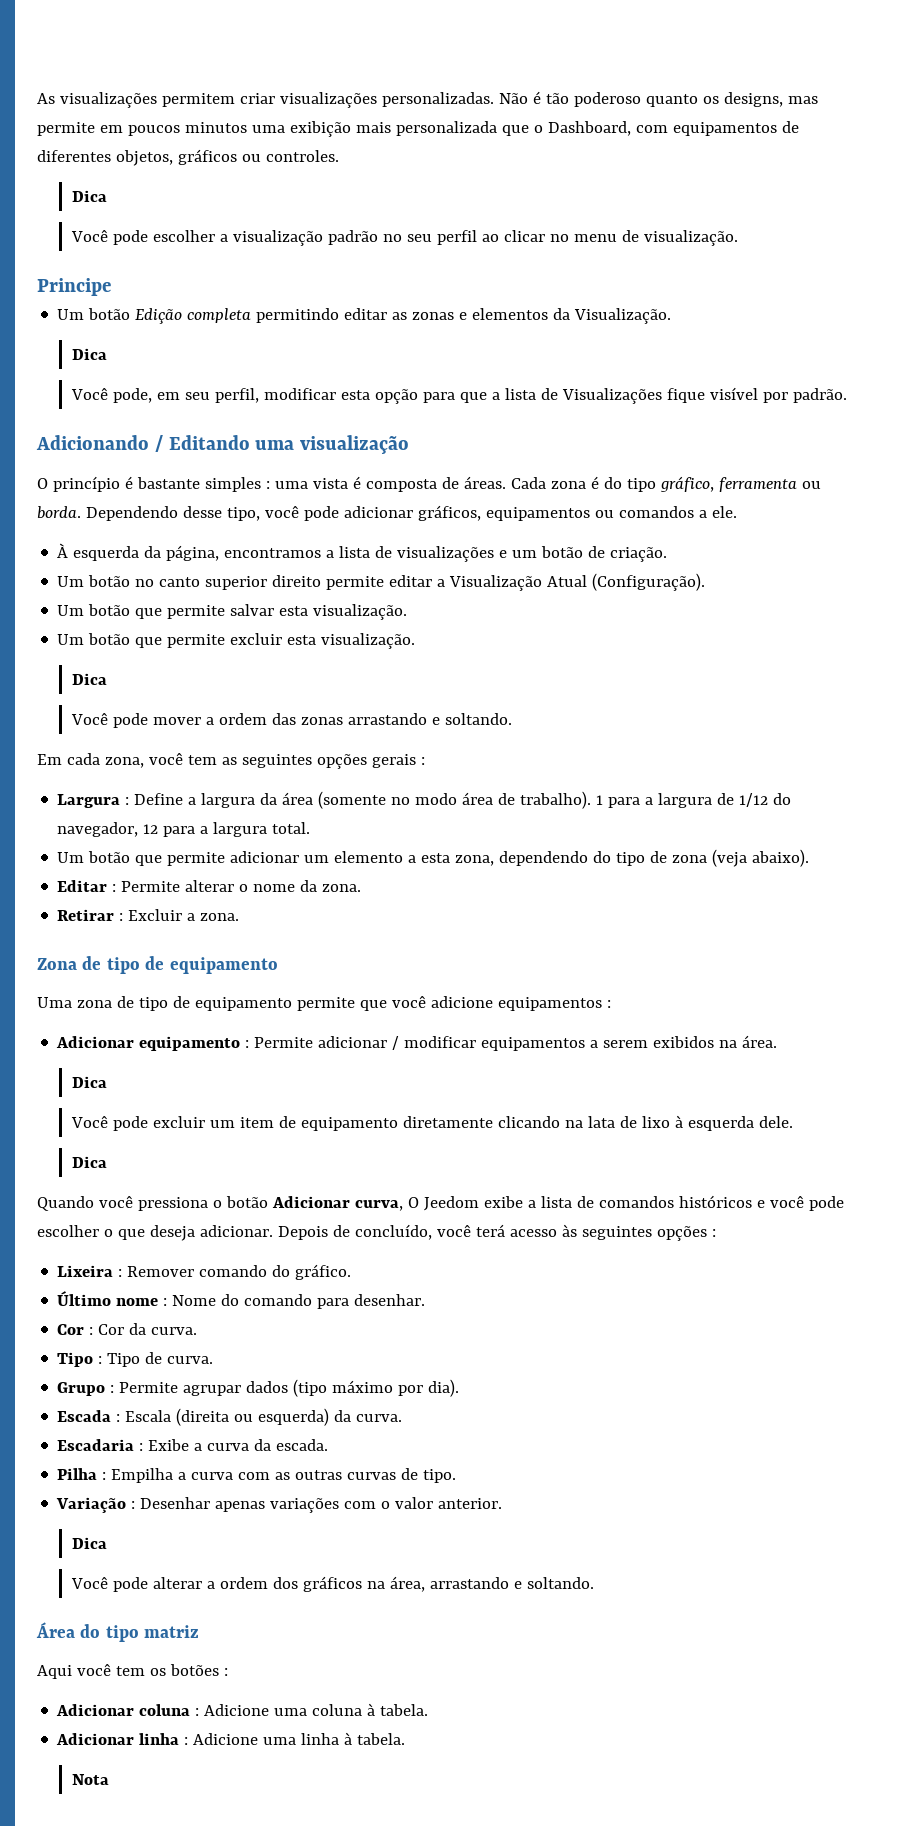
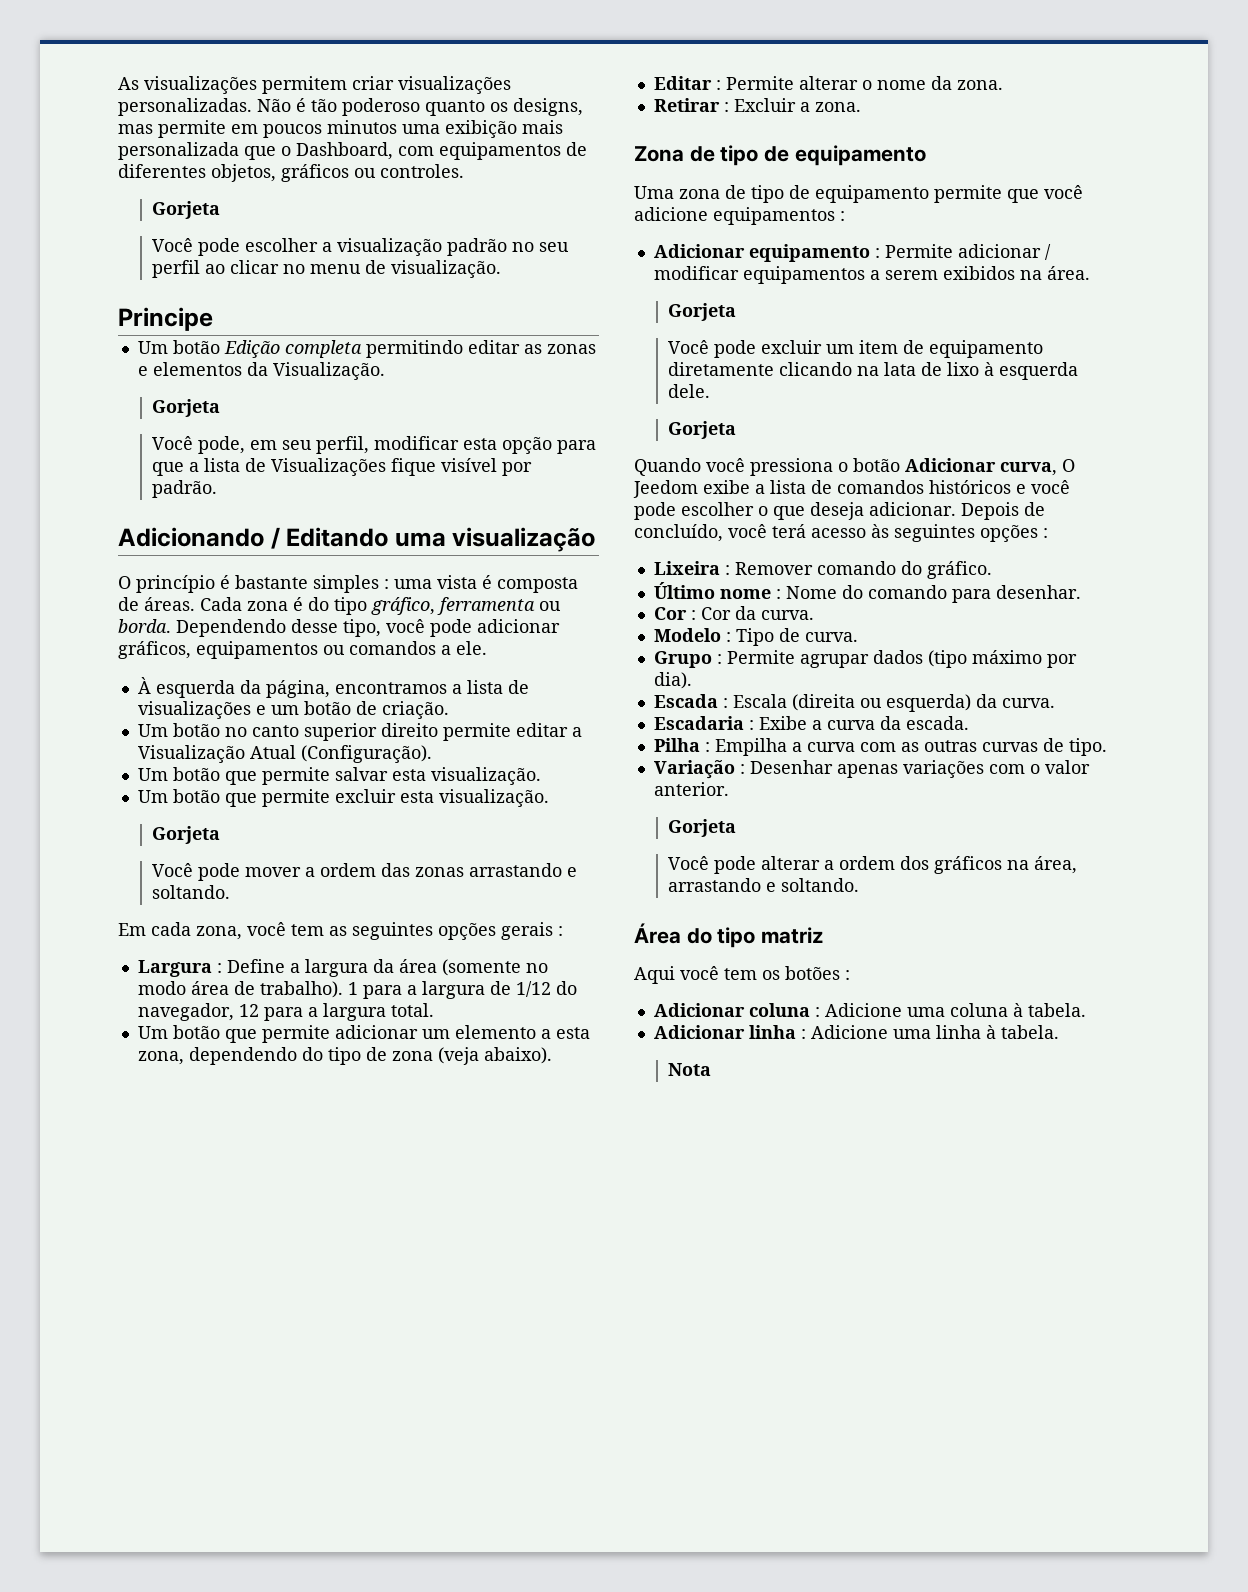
[72,190,108,202] Dica -> [152,201,221,219] Gorjeta
[72,348,108,360] Dica -> [152,399,221,417] Gorjeta
[72,673,108,685] Dica -> [152,826,221,844] Gorjeta
[72,1076,108,1088] Dica -> [668,303,737,321] Gorjeta
[72,1156,108,1168] Dica -> [668,421,737,439] Gorjeta
[57,1352,94,1367] Tipo -> [653,628,721,642] Modelo
[72,1537,108,1549] Dica -> [668,819,737,837] Gorjeta

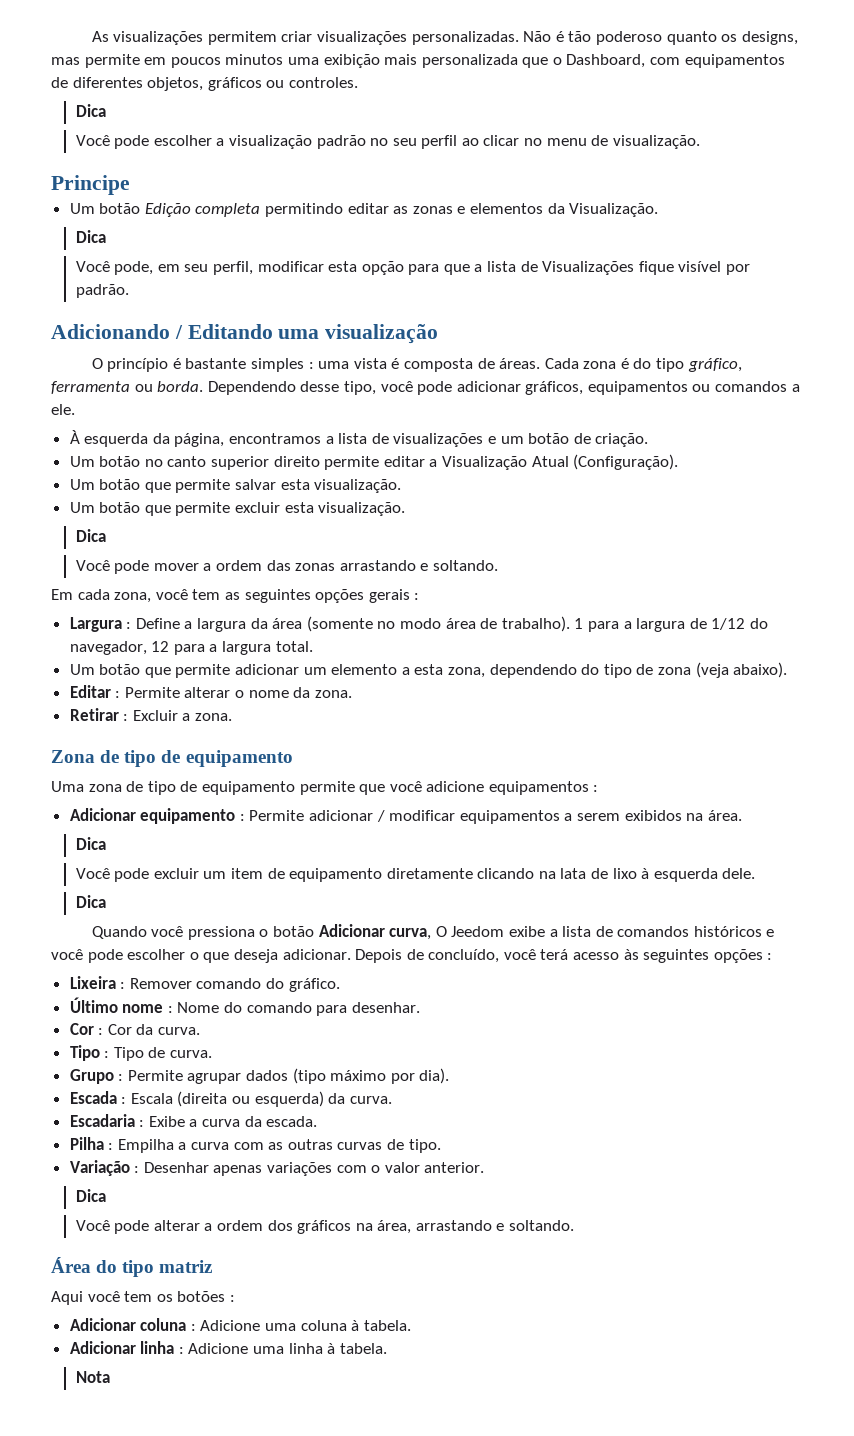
[152,201,221,219] Gorjeta -> [75,104,106,117] Dica
[152,399,221,417] Gorjeta -> [75,230,106,243] Dica
[152,826,221,844] Gorjeta -> [75,529,106,542] Dica
[668,303,737,321] Gorjeta -> [75,837,106,850] Dica
[668,421,737,439] Gorjeta -> [75,895,106,908] Dica
[653,628,721,642] Modelo -> [69,1045,100,1061] Tipo
[668,819,737,837] Gorjeta -> [75,1189,106,1202] Dica

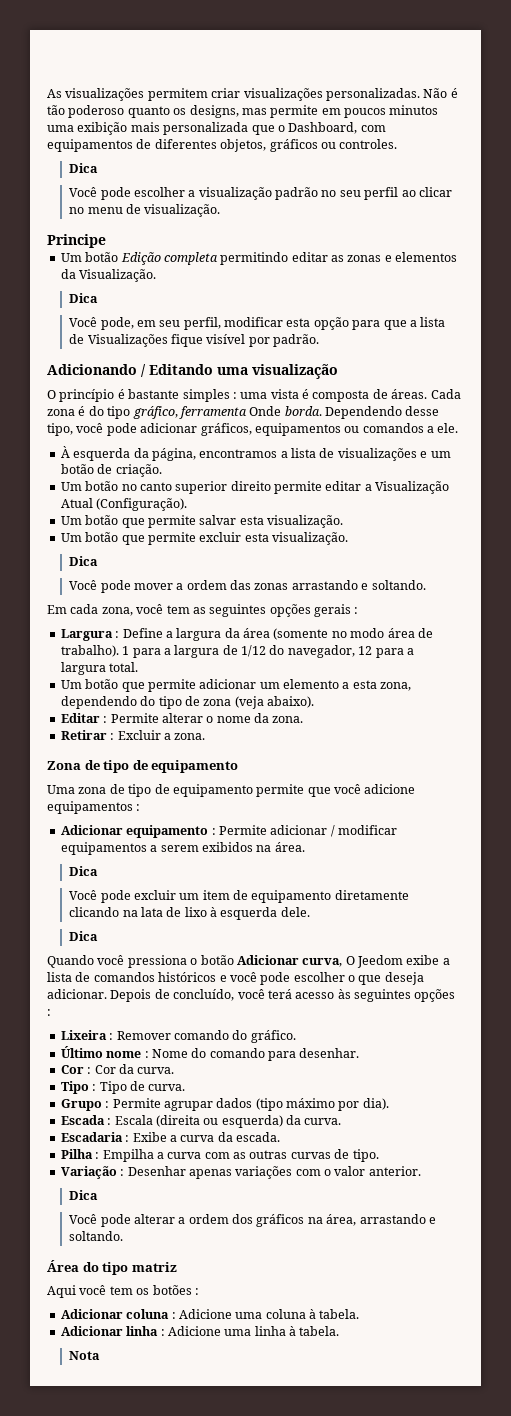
[134,384,153,392] ou -> [249,406,282,416] Onde

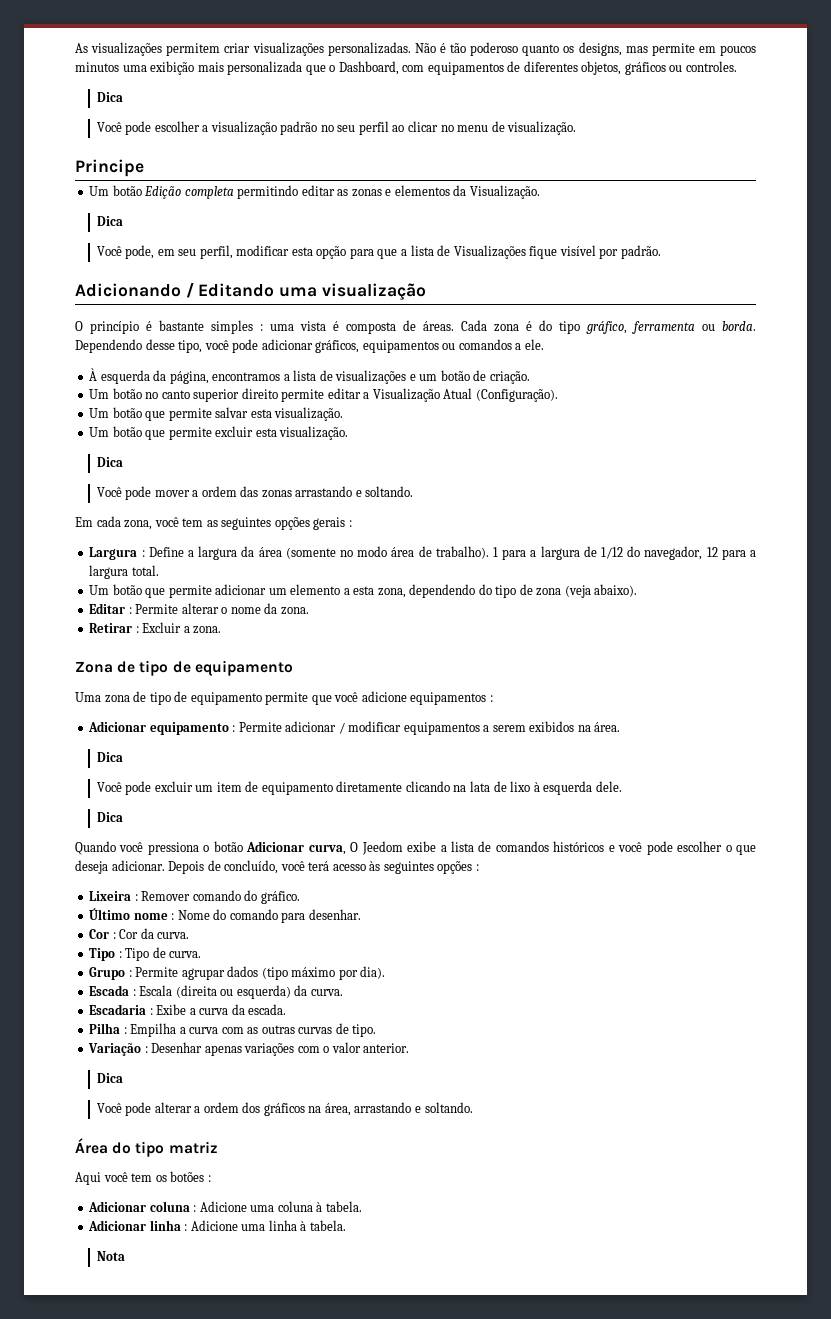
[249,406,282,416] Onde -> [702,324,715,331] ou

